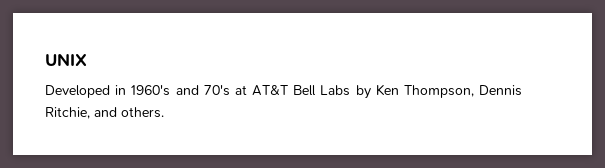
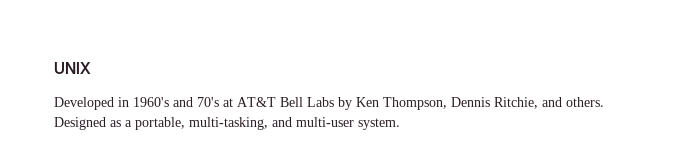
(164, 112) none -> [54,117,400,130] Designed as a portable, multi-tasking, and multi-user system.

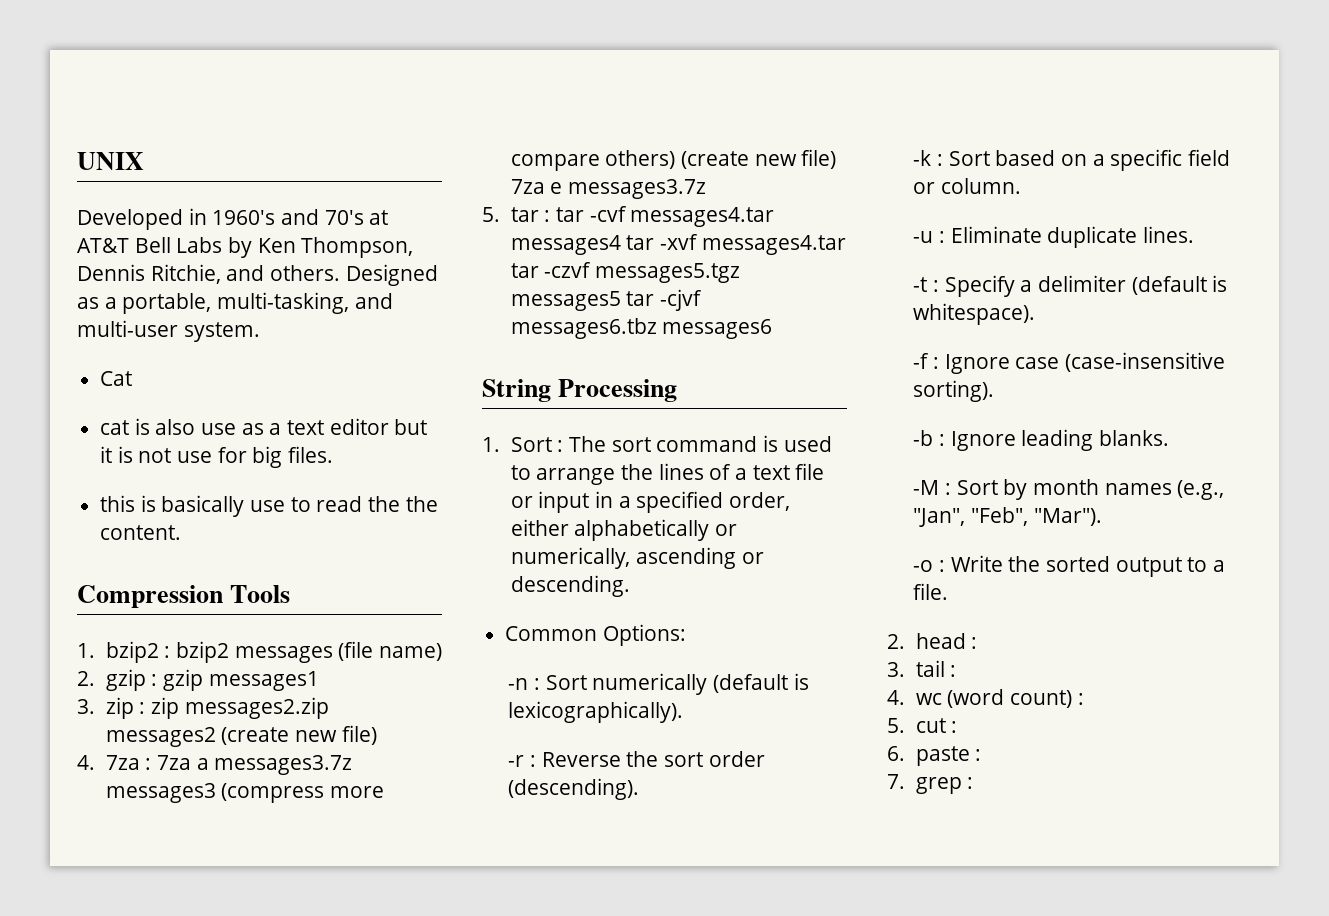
(400, 124) none -> [100,371,133,386] [100,418,428,435] [100,446,334,468] [100,495,438,517] [100,525,182,540] [77,585,291,608] [77,641,442,663] [77,669,319,691] [77,697,329,719] [105,725,377,747] [77,755,353,775] [105,783,384,803] [510,149,837,171] [510,179,706,199] [482,206,775,227] [510,234,846,255] [510,262,740,283] [510,289,702,311] [510,318,773,339] [482,379,678,402] [482,435,832,452] [510,463,825,485] [510,491,790,513] [510,519,737,541] [510,547,764,569] [510,575,630,597] [505,624,686,646] [508,673,809,695] [508,701,684,723] [508,751,765,767] [508,778,640,800] [913,149,1230,171] [913,178,1021,194] [913,226,1194,248] [913,275,1228,297] [913,303,1036,325] [913,352,1225,374] [913,380,995,402] [913,429,1169,451] [913,479,1225,500] [913,507,1102,527] [913,555,1225,577] [913,583,949,600] [887,633,978,649] [887,660,957,677] [887,689,1084,708] [887,718,958,733] [887,746,982,766] [887,774,974,794] // Cat // cat is also use as a text editor but it is not use for big files. // this is basically use to read the the content. // Compression Tools // 1. bzip2 : bzip2 messages (file name) // 2. gzip : gzip messages1 // 3. zip : zip messages2.zip messages2 (create new file) // 4. 7za : 7za a messages3.7z messages3 (compress more compare others) (create new file) 7za e messages3.7z // 5. tar : tar -cvf messages4.tar messages4 tar -xvf messages4.tar tar -czvf messages5.tgz messages5 tar -cjvf messages6.tbz messages6 // String Processing // 1. Sort : The sort command is used to arrange the lines of a text file or input in a specified order, either alphabetically or numerically, ascending or descending. // Common Options: // -n : Sort numerically (default is lexicographically). // -r : Reverse the sort order (descending). // -k : Sort based on a specific field or column. // -u : Eliminate duplicate lines. // -t : Specify a delimiter (default is whitespace). // -f : Ignore case (case-insensitive sorting). // -b : Ignore leading blanks. // -M : Sort by month names (e.g., "Jan", "Feb", "Mar"). // -o : Write the sorted output to a file. // 2. head : // 3. tail : // 4. wc (word count) : // 5. cut : // 6. paste : // 7. grep :

